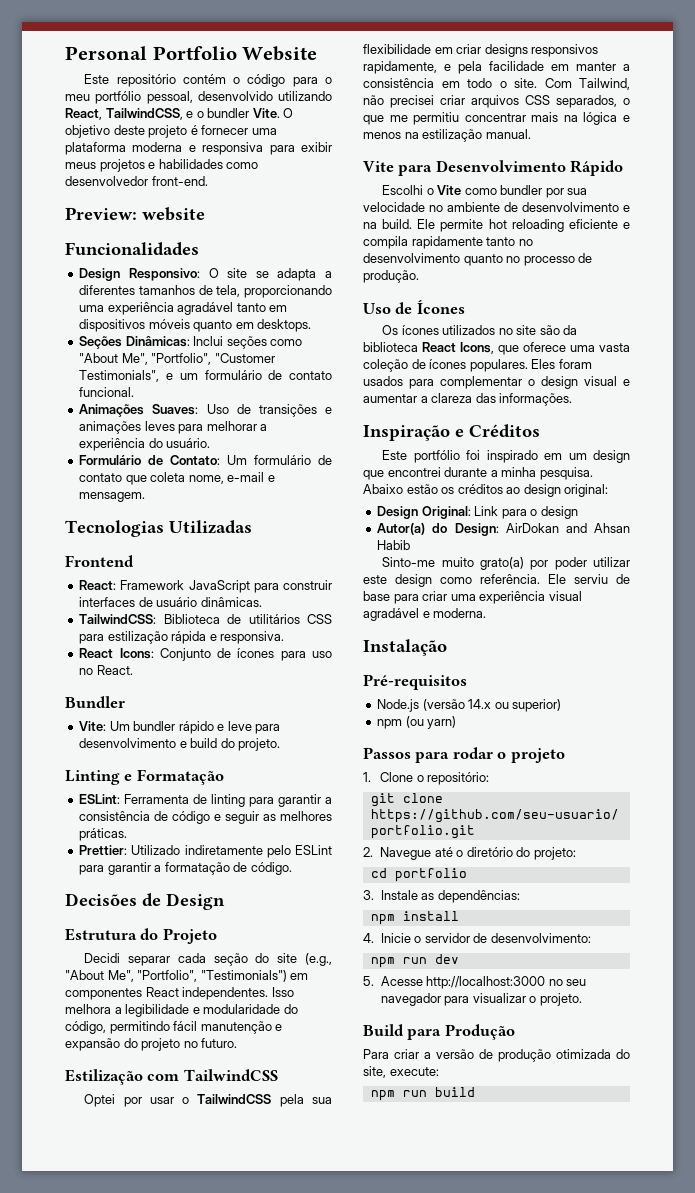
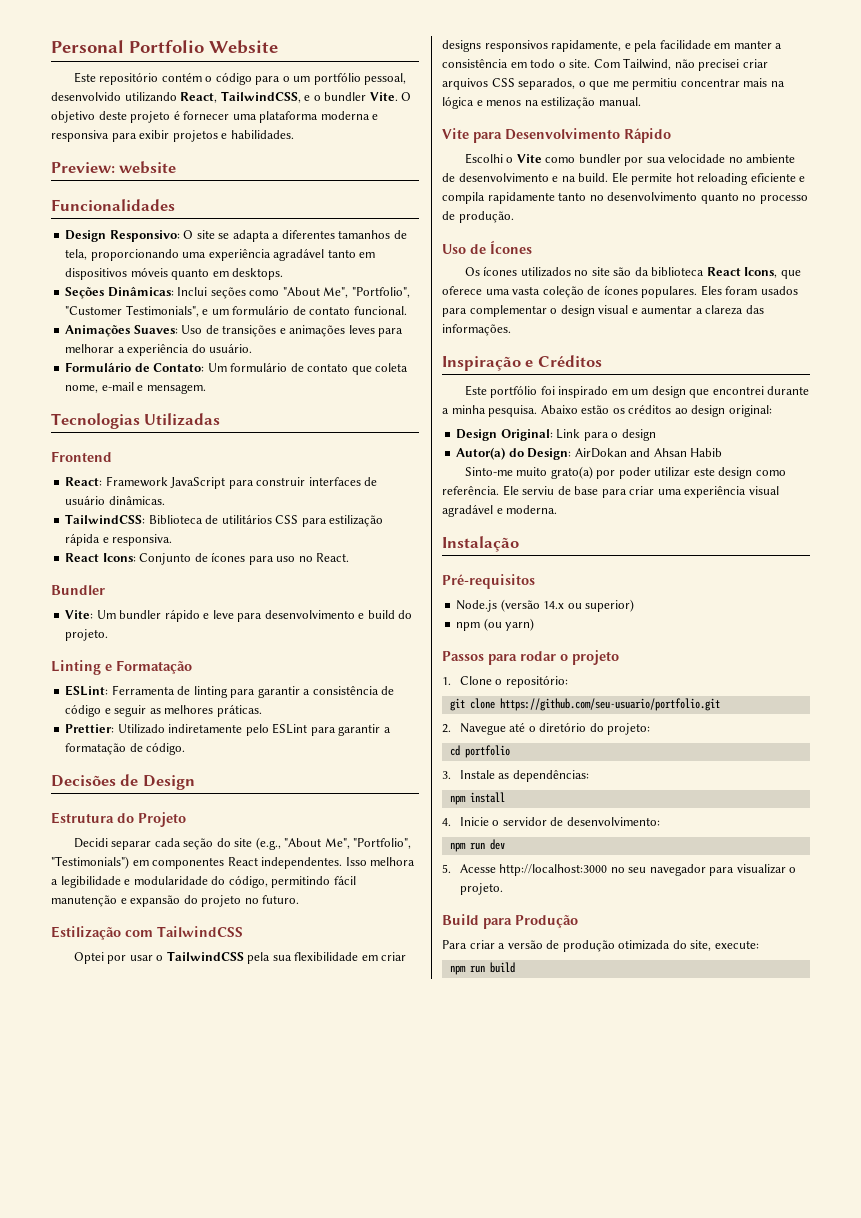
[65,94,90,101] meu -> [293,76,311,82] um
[65,162,96,169] meus -> (170, 134) none
[158,159,259,169] [65,176,208,186] habilidades como desenvolvedor front-end. -> [230,130,294,139] habilidades.

